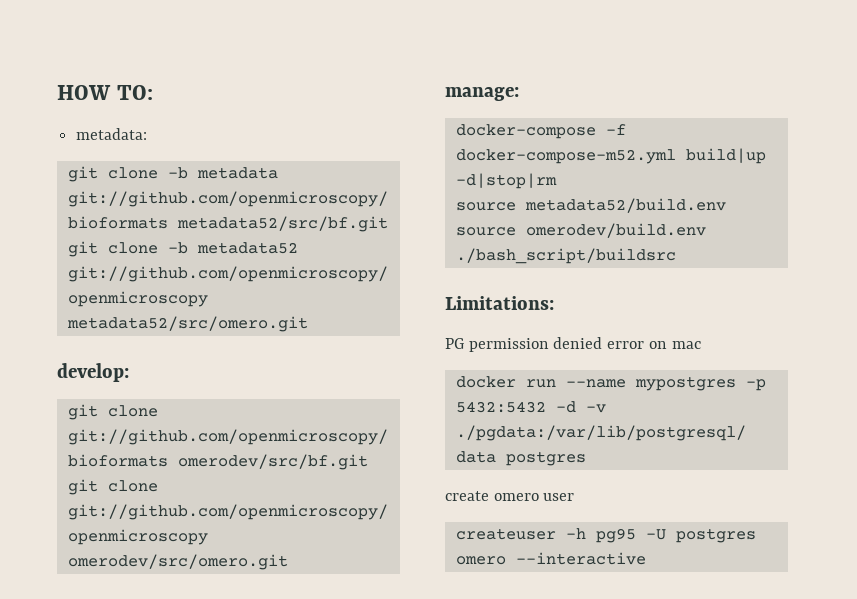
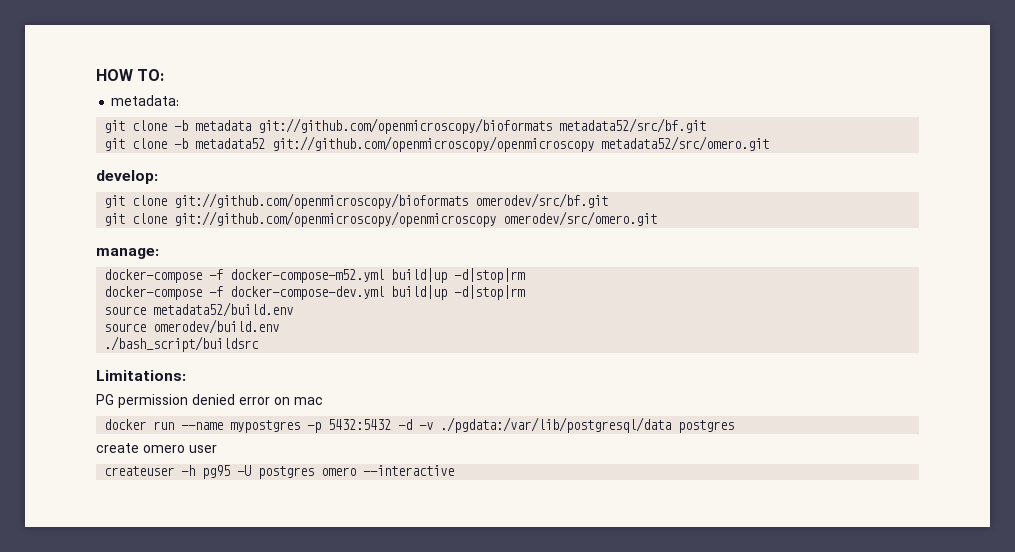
(557, 181) none -> [104,285,526,300] // docker-compose -f docker-compose-dev.yml build|up -d|stop|rm

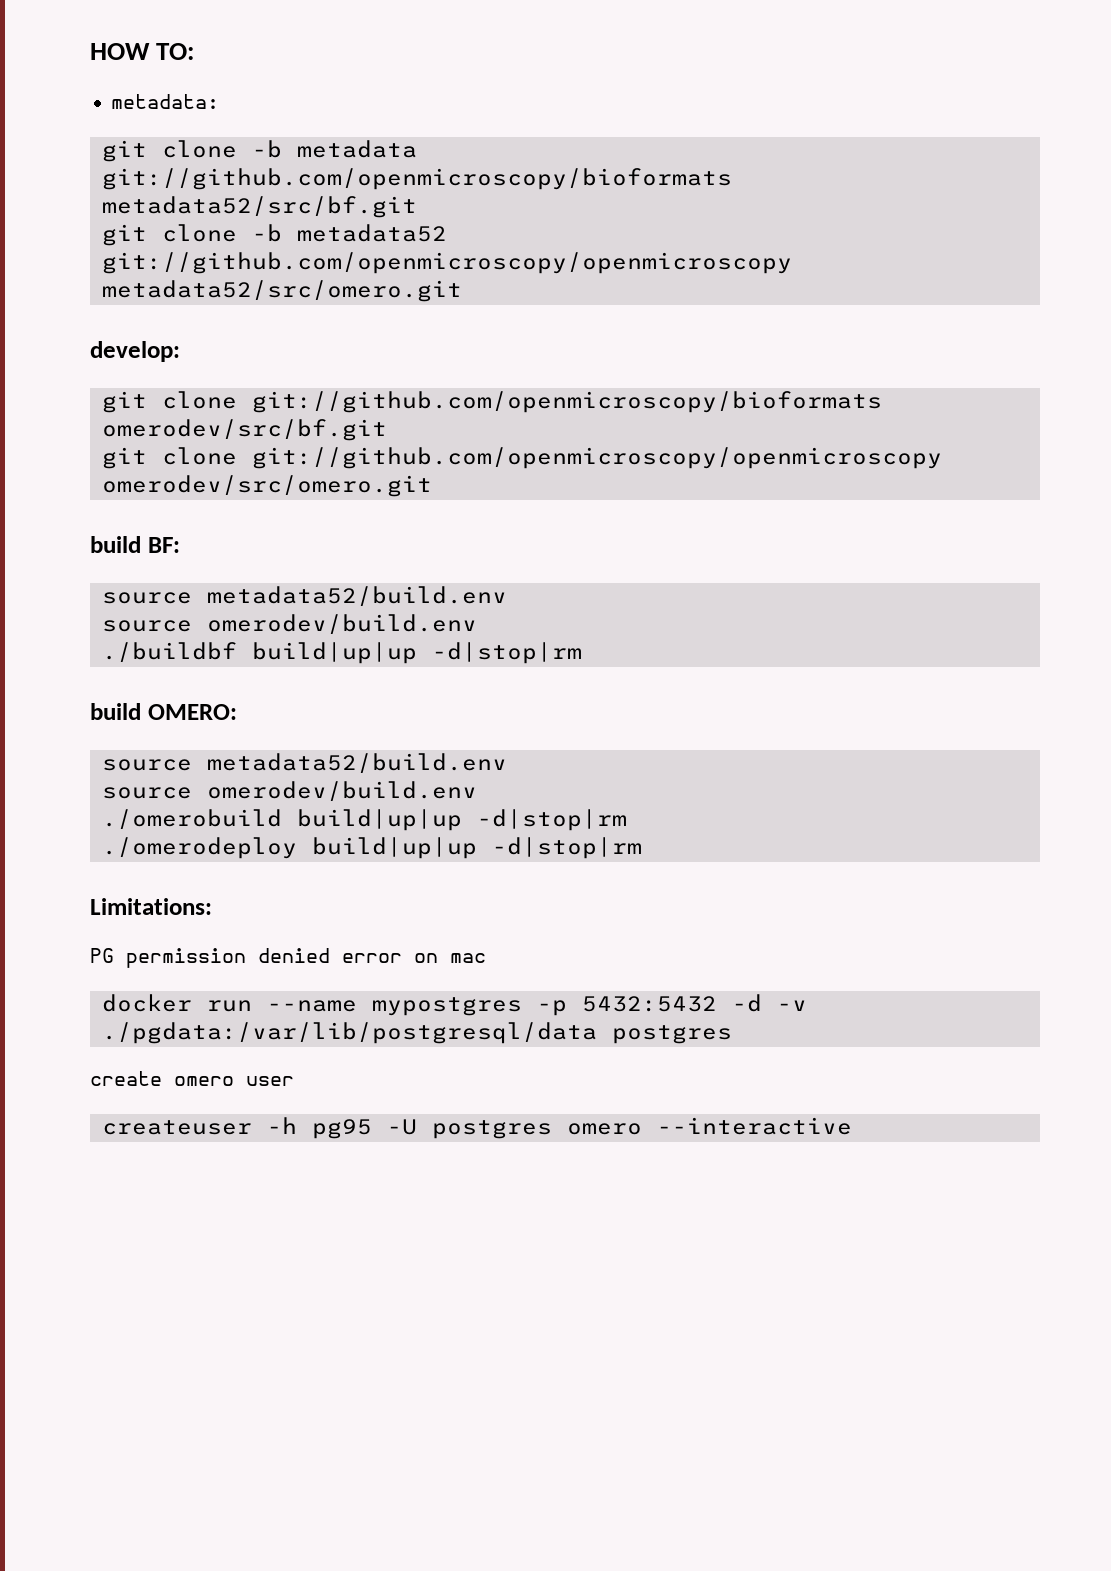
[96,248,159,259] [104,268,526,283] [104,285,526,300] [104,302,294,317] [104,319,280,334] [104,336,260,352] manage: // docker-compose -f docker-compose-m52.yml build|up -d|stop|rm // docker-compose -f docker-compose-dev.yml build|up -d|stop|rm // source metadata52/build.env // source omerodev/build.env // ./bash_script/buildsrc -> [90,536,180,553] [101,586,507,606] [101,614,477,634] [101,642,582,664] [90,703,237,720] [101,753,507,773] [101,781,477,801] [101,809,627,831] [101,837,642,859] build BF: // source metadata52/build.env // source omerodev/build.env // ./buildbf build|up|up -d|stop|rm // build OMERO: // source metadata52/build.env // source omerodev/build.env // ./omerobuild build|up|up -d|stop|rm // ./omerodeploy build|up|up -d|stop|rm

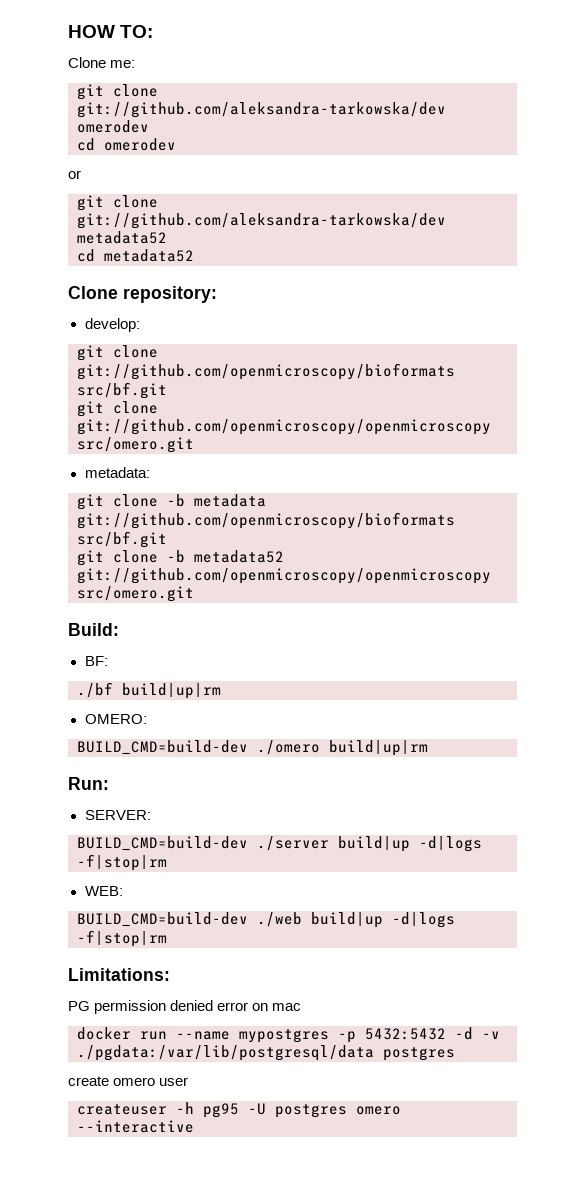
(195, 51) none -> [68,57,136,68] [77,84,158,100] [77,102,446,118] [77,120,149,133] [77,138,176,151] [68,170,81,179] [77,195,158,211] [77,213,446,229] [77,231,167,244] [77,249,194,262] [68,286,217,303] [84,318,140,332] [77,345,158,361] [77,363,455,380] [77,382,167,399] [77,401,158,417] [77,419,491,435] [77,437,194,453] // Clone me: // git clone git://github.com/aleksandra-tarkowska/dev omerodev // cd omerodev // or // git clone git://github.com/aleksandra-tarkowska/dev metadata52 // cd metadata52 // Clone repository: // develop: // git clone git://github.com/openmicroscopy/bioformats src/bf.git // git clone git://github.com/openmicroscopy/openmicroscopy src/omero.git
[101,196,417,218] metadata52/src/bf.git -> [77,531,167,548] src/bf.git
[101,280,462,302] [90,341,180,362] [101,391,882,413] [101,419,387,441] [101,447,942,469] [101,475,432,497] [90,536,180,553] [101,586,507,606] [101,614,477,634] [101,642,582,664] [90,703,237,720] [101,753,507,773] [101,781,477,801] [101,809,627,831] [101,837,642,859] metadata52/src/omero.git // develop: // git clone git://github.com/openmicroscopy/bioformats omerodev/src/bf.git // git clone git://github.com/openmicroscopy/openmicroscopy omerodev/src/omero.git // build BF: // source metadata52/build.env // source omerodev/build.env // ./buildbf build|up|up -d|stop|rm // build OMERO: // source metadata52/build.env // source omerodev/build.env // ./omerobuild build|up|up -d|stop|rm // ./omerodeploy build|up|up -d|stop|rm -> [77,586,194,602] [68,623,119,636] [84,656,108,666] [77,682,221,699] [84,714,147,724] [77,740,428,756] [68,777,109,790] [84,810,151,820] [77,836,482,852] [77,854,167,871] [84,886,123,896] [77,912,455,928] [77,930,167,947] src/omero.git // Build: // BF: // ./bf build|up|rm // OMERO: // BUILD_CMD=build-dev ./omero build|up|rm // Run: // SERVER: // BUILD_CMD=build-dev ./server build|up -d|logs -f|stop|rm // WEB: // BUILD_CMD=build-dev ./web build|up -d|logs -f|stop|rm

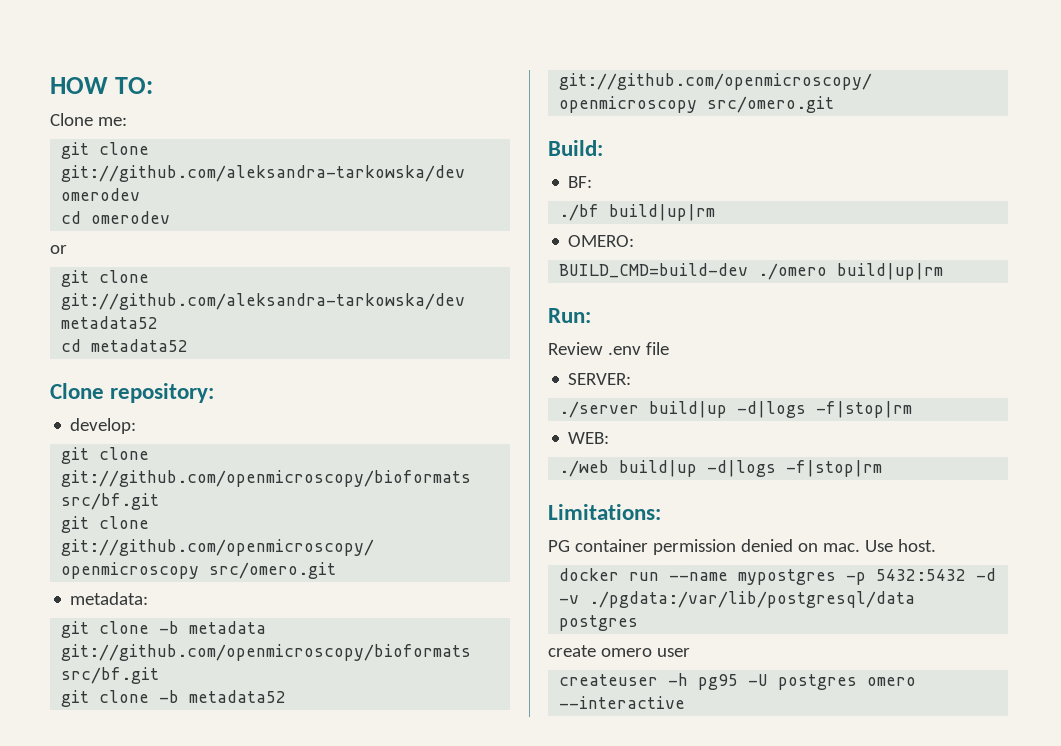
(109, 783) none -> [548,342,669,355] // Review .env file
[77,836,248,851] BUILD_CMD=build-dev -> (632, 379) none
[77,912,248,927] BUILD_CMD=build-dev -> (610, 438) none
(90, 1006) none -> [574,539,648,552] container
[217,1002,302,1011] error on mac -> [797,539,936,552] on mac. Use host.

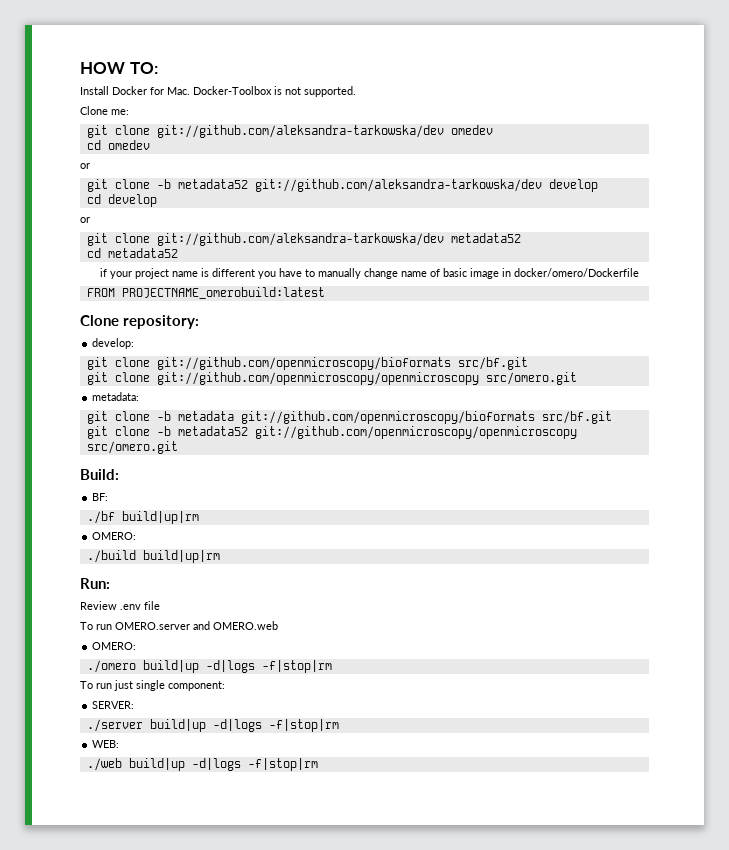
(154, 85) none -> [80,86,356,97] // Install Docker for Mac. Docker-Toolbox is not supported.
[61,188,141,201] [61,211,171,224] omerodev // cd omerodev -> [450,125,493,135] [86,140,150,150] [80,163,90,169] [86,179,598,192] [86,194,157,207] omedev // cd omedev // or // git clone -b metadata52 git://github.com/aleksandra-tarkowska/dev develop // cd develop
(189, 345) none -> [99,268,639,279] [86,287,325,299] // if your project name is different you have to manually change name of basic image in docker/omero/Dockerfile // FROM PROJECTNAME_omerobuild:latest
[559,263,828,280] BUILD_CMD=build-dev ./omero -> [86,550,136,563] ./build
(669, 348) none -> [80,621,278,630] [92,642,137,650] [86,660,332,673] [80,680,225,691] // To run OMERO.server and OMERO.web // OMERO: // ./omero build|up -d|logs -f|stop|rm // To run just single component:
[548,504,661,520] [548,539,936,555] [559,568,997,585] [559,591,916,608] [559,615,639,631] [548,645,690,657] [559,673,917,690] [559,696,686,709] // Limitations: // PG container permission denied on mac. Use host. // docker run --name mypostgres -p 5432:5432 -d -v ./pgdata:/var/lib/postgresql/data postgres // create omero user // createuser -h pg95 -U postgres omero --interactive -> (318, 764) none

